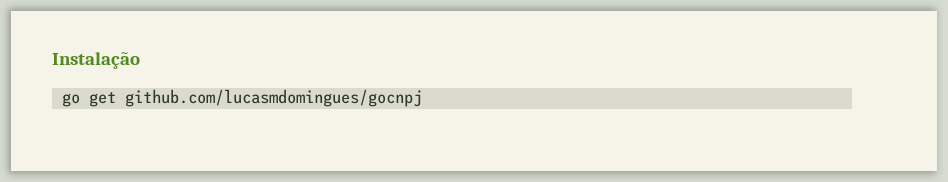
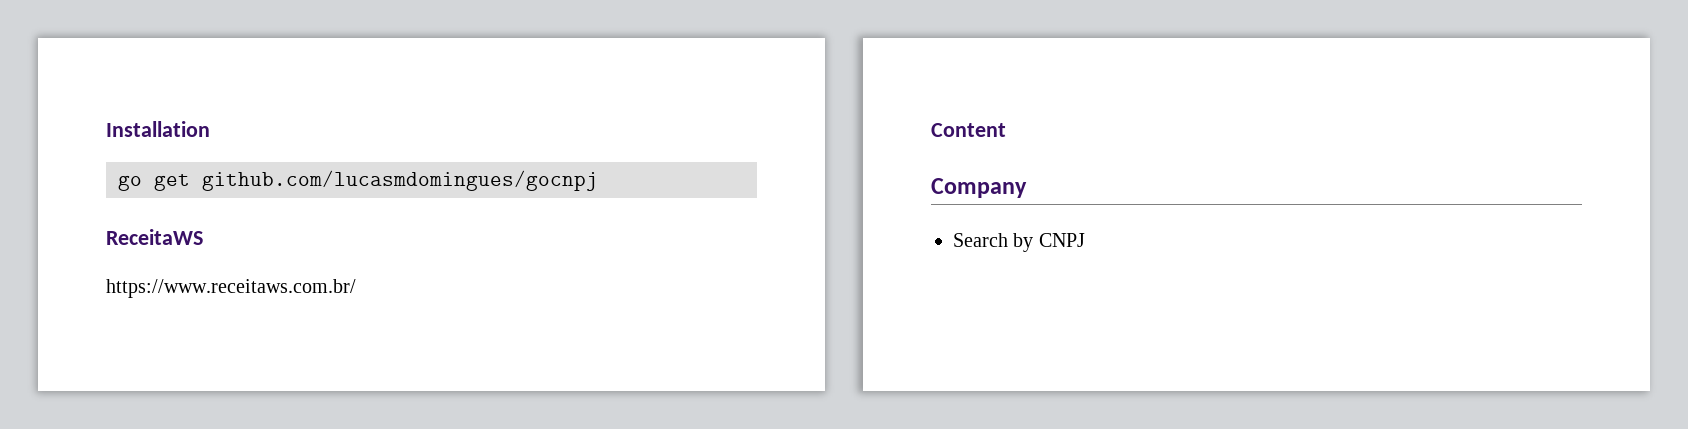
[52,52,140,69] Instalação -> [106,121,210,137] Installation
(423, 98) none -> [106,229,203,245] [106,279,356,298] [931,123,1006,137] [931,178,1027,198] [953,233,1085,252] // ReceitaWS // https://www.receitaws.com.br/ // Content // Company // Search by CNPJ

